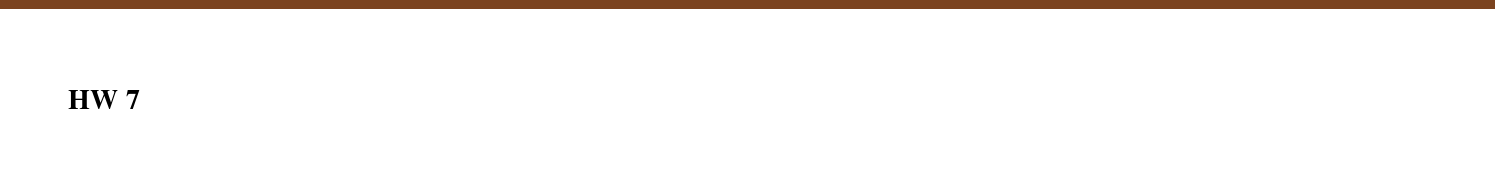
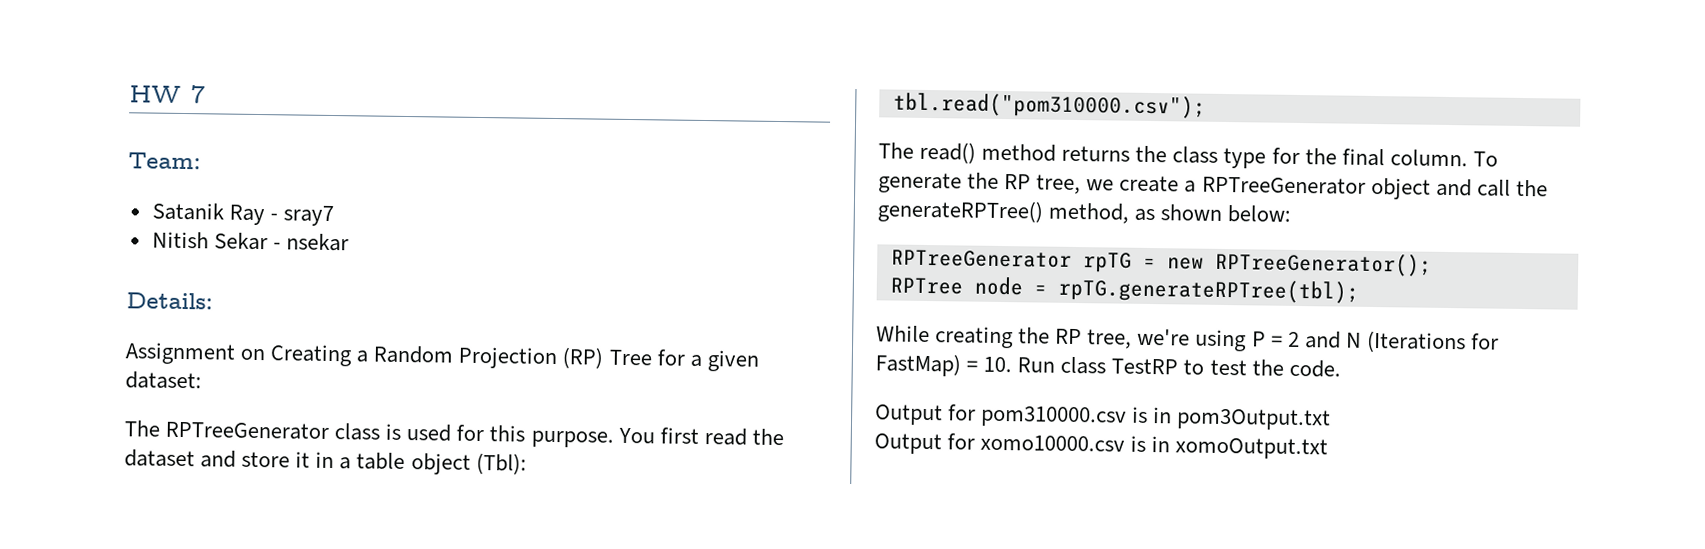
(140, 99) none -> [128,152,201,170] [151,202,334,227] [151,231,349,252] [126,292,213,310] [125,342,759,372] [125,371,202,390] [124,420,784,448] [124,449,527,475] [892,92,1206,119] [878,141,1498,169] [878,172,1548,200] [877,199,1292,224] [890,249,1432,277] [889,276,1359,304] [876,325,1499,354] [875,353,1341,378] [874,404,1332,431] [874,433,1329,460] // Team: // Satanik Ray - sray7 // Nitish Sekar - nsekar // Details: // Assignment on Creating a Random Projection (RP) Tree for a given dataset: // The RPTreeGenerator class is used for this purpose. You first read the dataset and store it in a table object (Tbl): // tbl.read("pom310000.csv"); // The read() method returns the class type for the final column. To generate the RP tree, we create a RPTreeGenerator object and call the generateRPTree() method, as shown below: // RPTreeGenerator rpTG = new RPTreeGenerator(); // RPTree node = rpTG.generateRPTree(tbl); // While creating the RP tree, we're using P = 2 and N (Iterations for FastMap) = 10. Run class TestRP to test the code. // Output for pom310000.csv is in pom3Output.txt // Output for xomo10000.csv is in xomoOutput.txt

